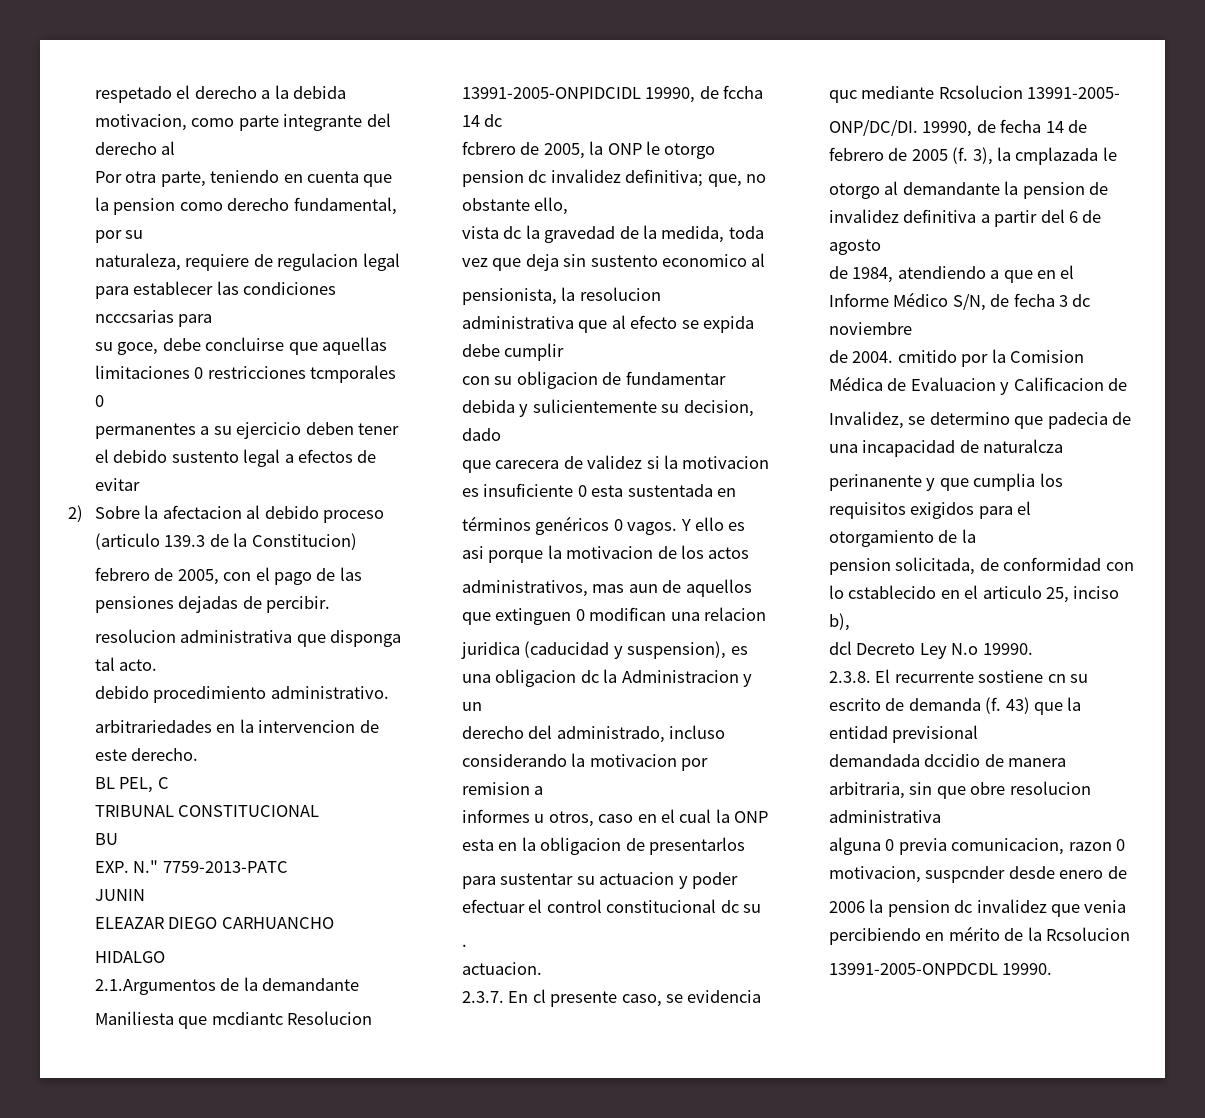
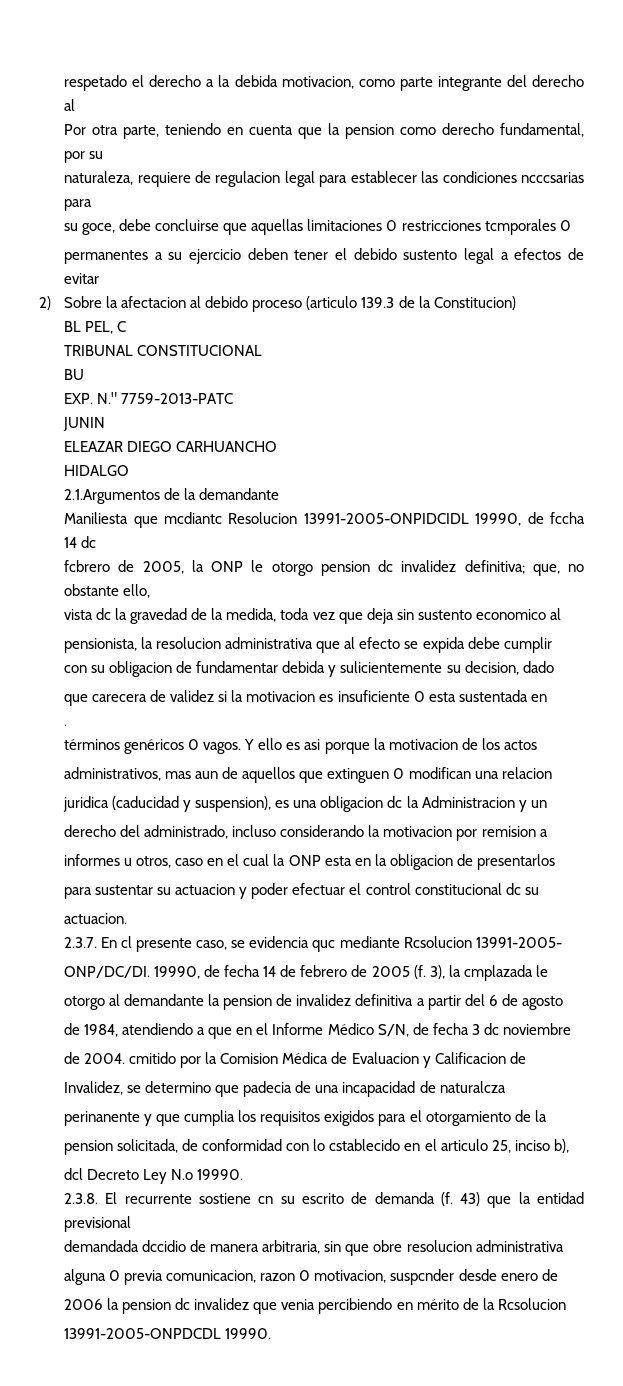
[94,567,362,585] [94,596,331,613] [94,629,402,647] [94,657,158,671] [94,686,389,703] [94,719,379,733] [94,748,199,761] // febrero de 2005, con el pago de las pensiones dejadas de percibir. // resolucion administrativa que disponga tal acto. // debido procedimiento administrativo. // arbitrariedades en la intervencion de este derecho. -> (516, 303) none
(737, 492) none -> [64,724,68,726] // .
[461,944,467,947] // . -> (539, 891) none

